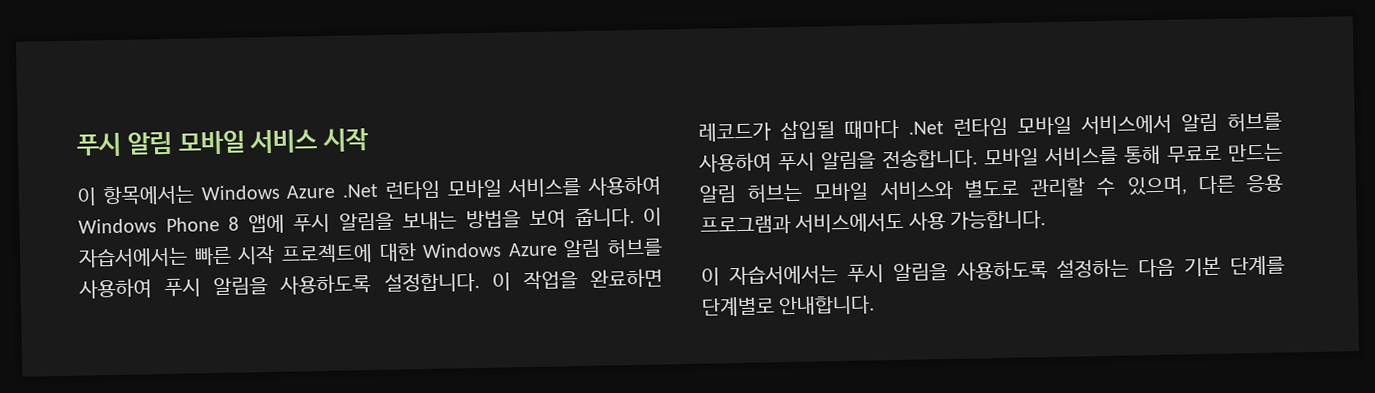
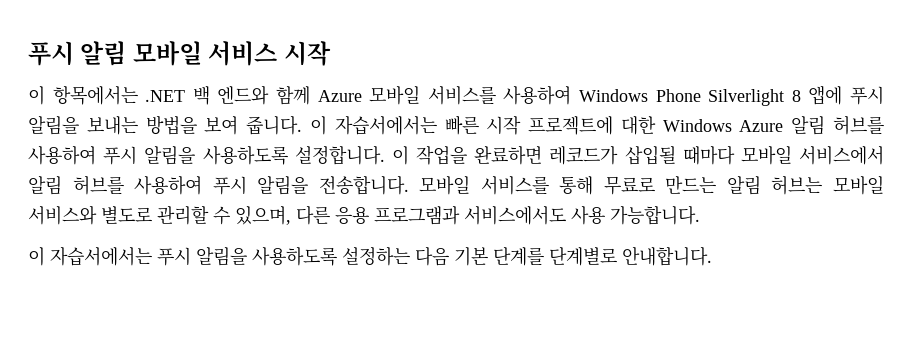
[200,180,440,201] Windows Azure .Net 런타임 -> [145,85,362,105] .NET 백 엔드와 함께 Azure
(220, 224) none -> [708,89,785,106] Silverlight
[908,117,1008,137] .Net 런타임 -> (735, 155) none

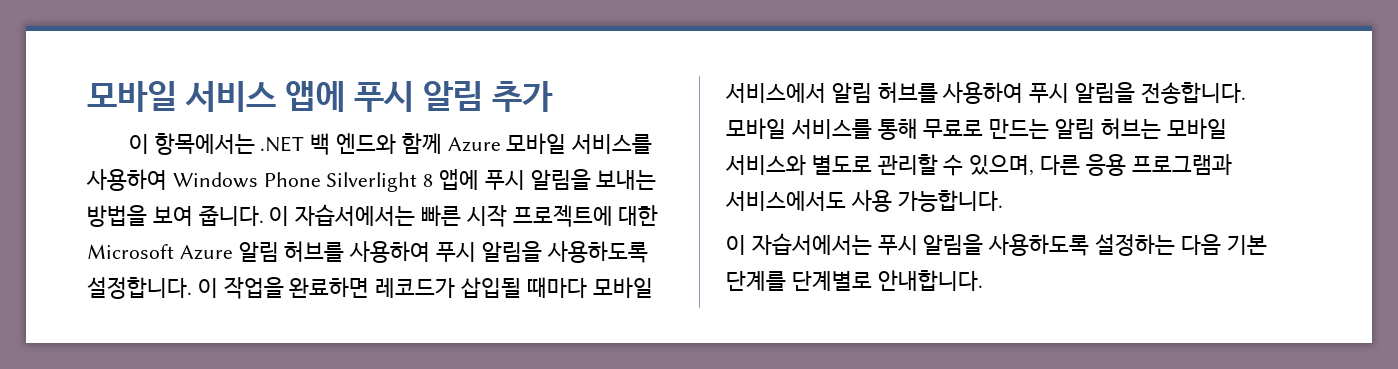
[28,41,331,66] 푸시 알림 모바일 서비스 시작 -> [87,81,554,112] 모바일 서비스 앱에 푸시 알림 추가
[662,119,732,132] Windows -> [87,244,174,259] Microsoft

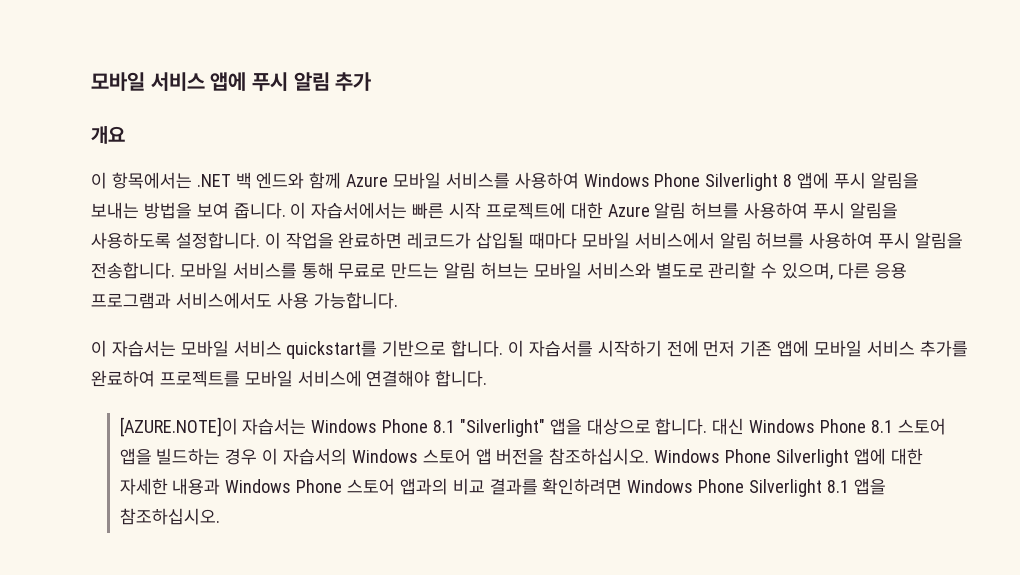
(554, 96) none -> [91,126,125,144] // 개요
[87,244,174,259] Microsoft -> (603, 210) none
[751,233,1267,256] [726,270,983,291] 자습서에서는 푸시 알림을 사용하도록 설정하는 다음 기본 단계를 단계별로 안내합니다. -> [111,340,968,359] [91,370,488,387] [119,417,946,437] [119,448,923,467] [119,478,886,497] [119,508,220,525] 자습서는 모바일 서비스 quickstart를 기반으로 합니다. 이 자습서를 시작하기 전에 먼저 기존 앱에 모바일 서비스 추가를 완료하여 프로젝트를 모바일 서비스에 연결해야 합니다. // [AZURE.NOTE]이 자습서는 Windows Phone 8.1 "Silverlight" 앱을 대상으로 합니다. 대신 Windows Phone 8.1 스토어 앱을 빌드하는 경우 이 자습서의 Windows 스토어 앱 버전을 참조하십시오. Windows Phone Silverlight 앱에 대한 자세한 내용과 Windows Phone 스토어 앱과의 비교 결과를 확인하려면 Windows Phone Silverlight 8.1 앱을 참조하십시오.

